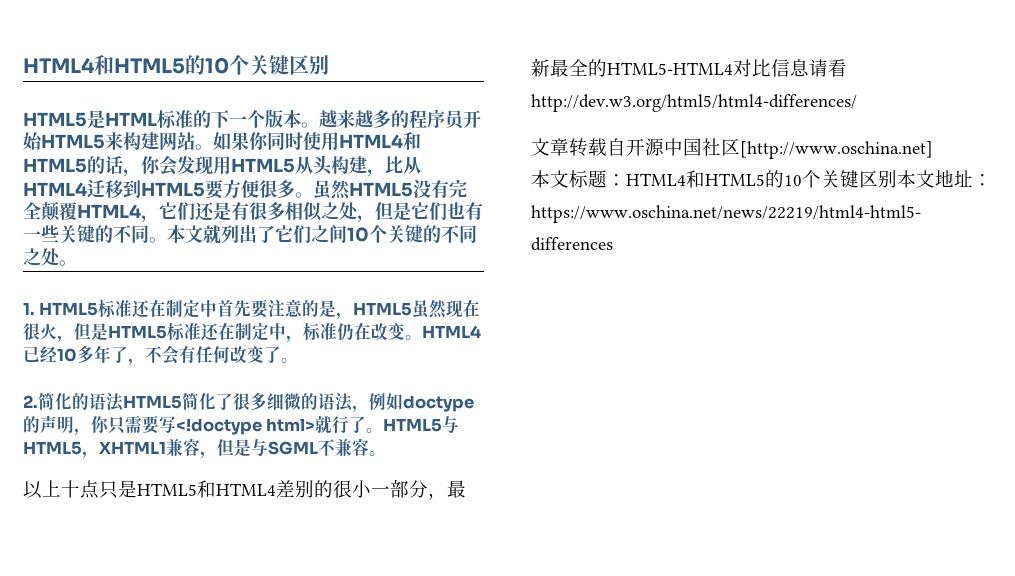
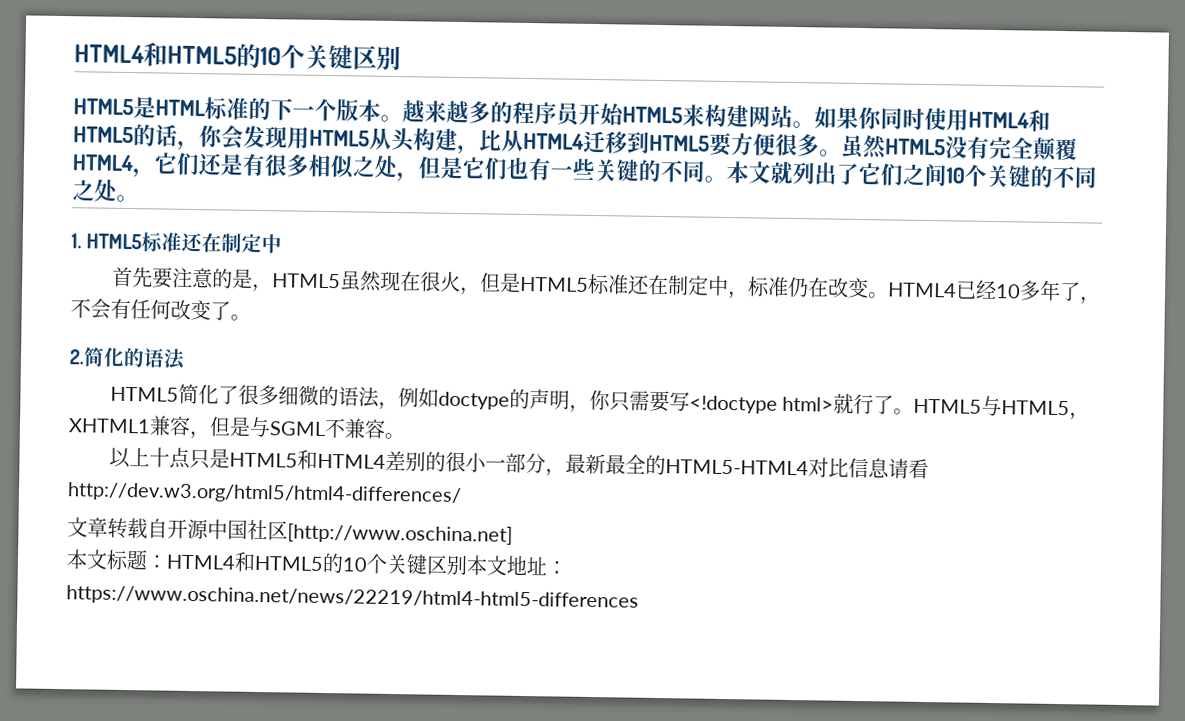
(218, 308) none -> (283, 244) //
(124, 402) none -> (186, 359) //

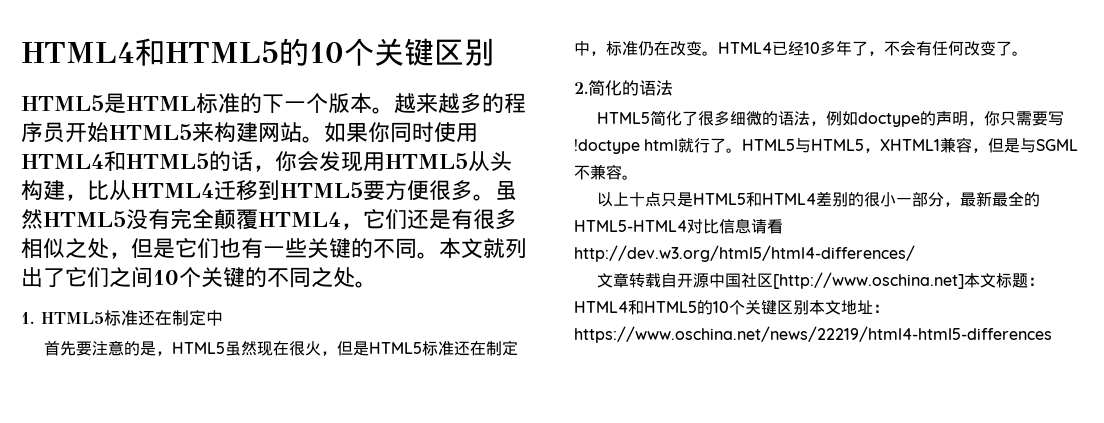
[688,395,835,414] <!doctype html> -> [574,139,679,154] !doctype html
(513, 534) // -> (964, 280) none

